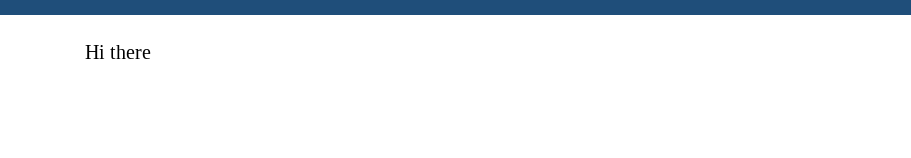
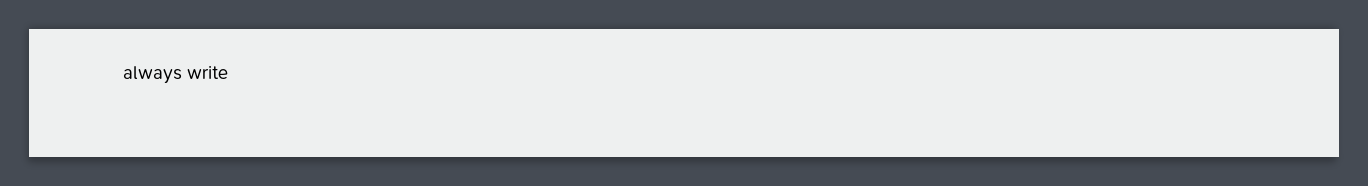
[85,45,152,59] Hi there -> [123,66,229,84] always write

